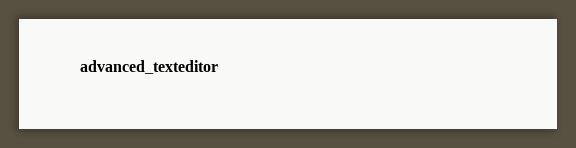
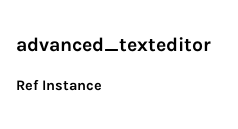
(218, 67) none -> [16,79,102,91] // Ref Instance

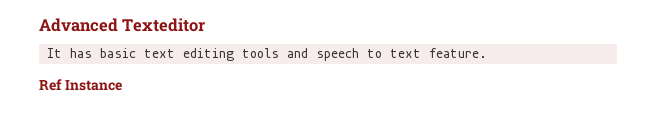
[16,37,211,52] advanced_texteditor -> [39,18,206,32] [46,48,487,61] Advanced Texteditor // It has basic text editing tools and speech to text feature.

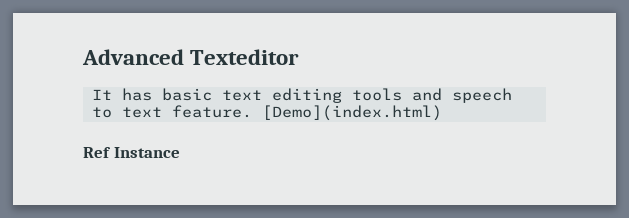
(487, 53) none -> [261,105,442,121] [Demo](index.html)

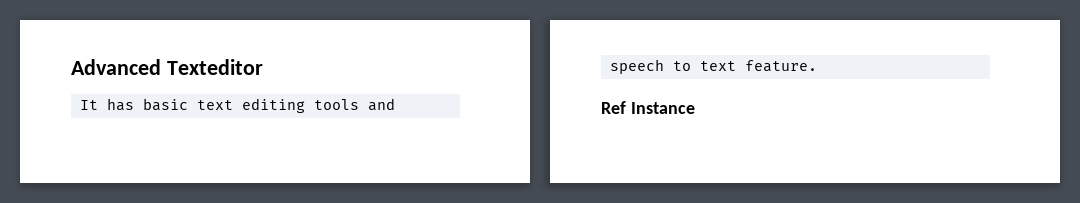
[261,105,442,121] [Demo](index.html) -> (818, 66) none

